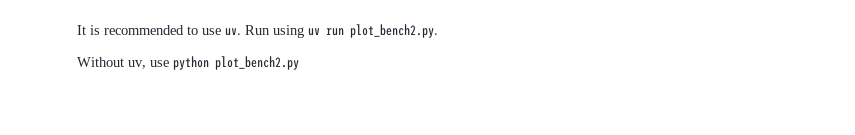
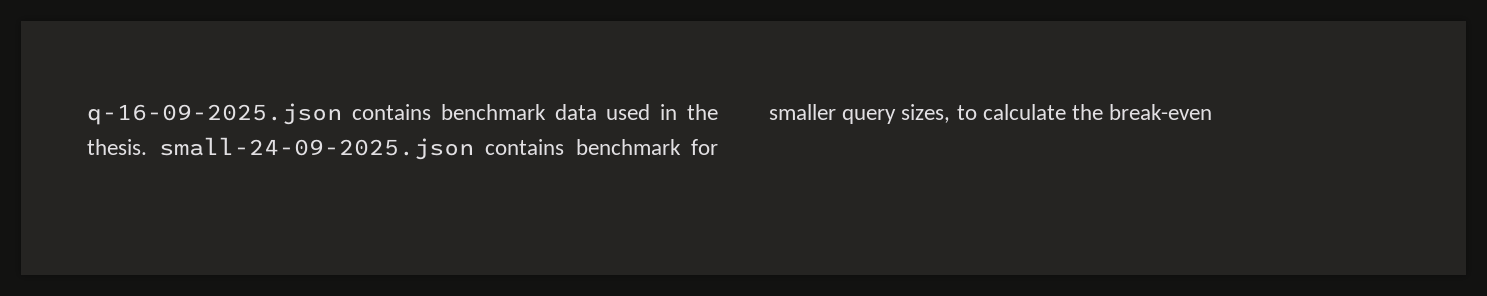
[77,24,438,38] [77,56,299,70] It is recommended to use uv. Run using uv run plot_bench2.py. // Without uv, use python plot_bench2.py -> [87,103,718,125] [87,137,718,160] [769,104,1213,124] q-16-09-2025.json contains benchmark data used in the thesis. small-24-09-2025.json contains benchmark for smaller query sizes, to calculate the break-even

